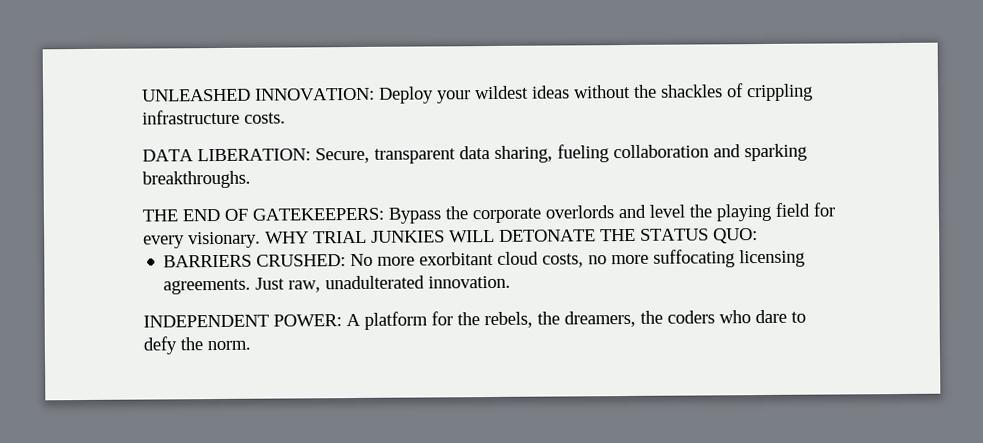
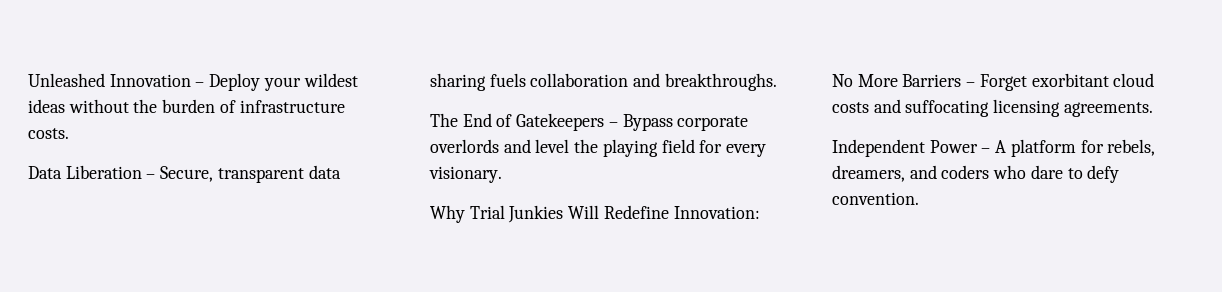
[142,87,375,102] UNLEASHED INNOVATION: -> [28,73,205,87] Unleashed Innovation –
[661,83,813,102] shackles of crippling -> [162,99,236,113] burden of
[142,148,311,162] DATA LIBERATION: -> [28,165,156,179] Data Liberation –
[494,144,609,163] sharing, fueling -> [430,73,526,91] sharing fuels
[744,143,807,162] sparking -> (661, 80) none
[142,206,468,224] THE END OF GATEKEEPERS: Bypass the -> [430,113,673,131] The End of Gatekeepers – Bypass
[265,228,758,244] [163,249,806,268] [163,275,512,295] [143,310,663,330] WHY TRIAL JUNKIES WILL DETONATE THE STATUS QUO: // BARRIERS CRUSHED: No more exorbitant cloud costs, no more suffocating licensing agreements. Just raw, unadulterated innovation. // INDEPENDENT POWER: A platform for the rebels, the dreamers, the -> [430,205,760,223] [832,73,1155,91] [832,99,1153,117] [832,139,1156,157] [832,165,937,182] // Why Trial Junkies Will Redefine Innovation: // No More Barriers – Forget exorbitant cloud costs and suffocating licensing agreements. // Independent Power – A platform for rebels, dreamers, and
[180,337,251,351] the norm. -> [832,192,919,205] convention.

